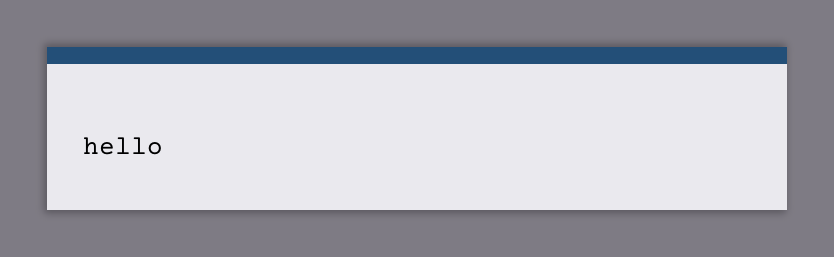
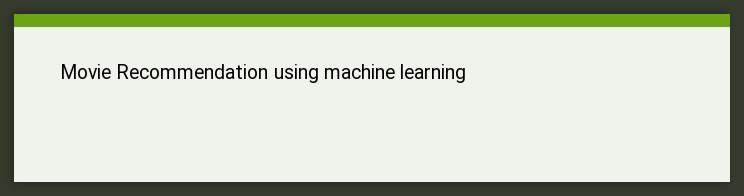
[83,137,163,155] hello -> [60,64,467,83] Movie Recommendation using machine learning

